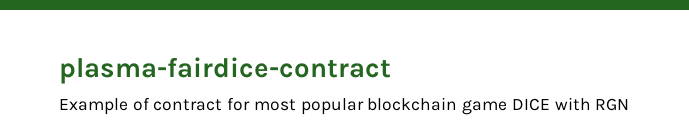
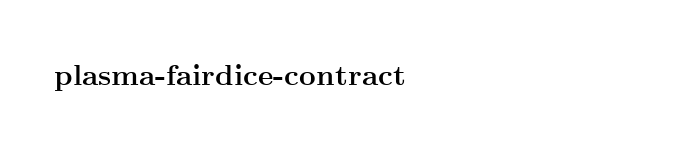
[59,97,630,115] // Example of contract for most popular blockchain game DICE with RGN -> (406, 77) none

